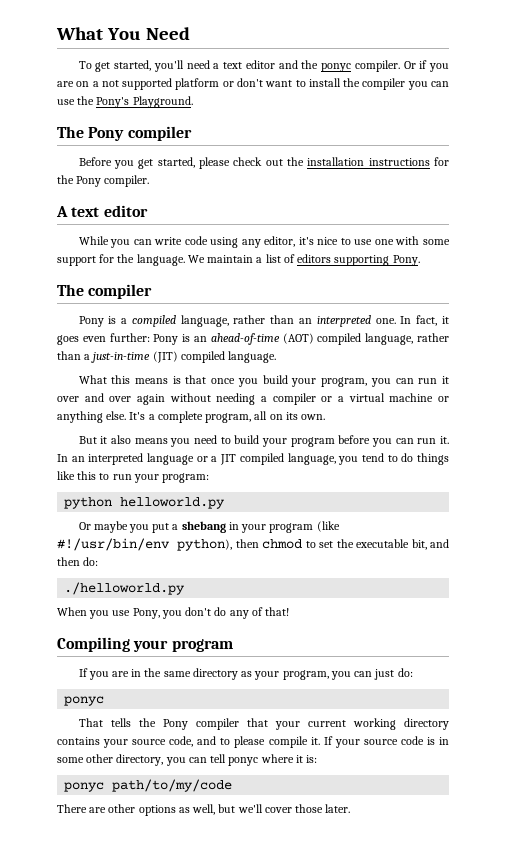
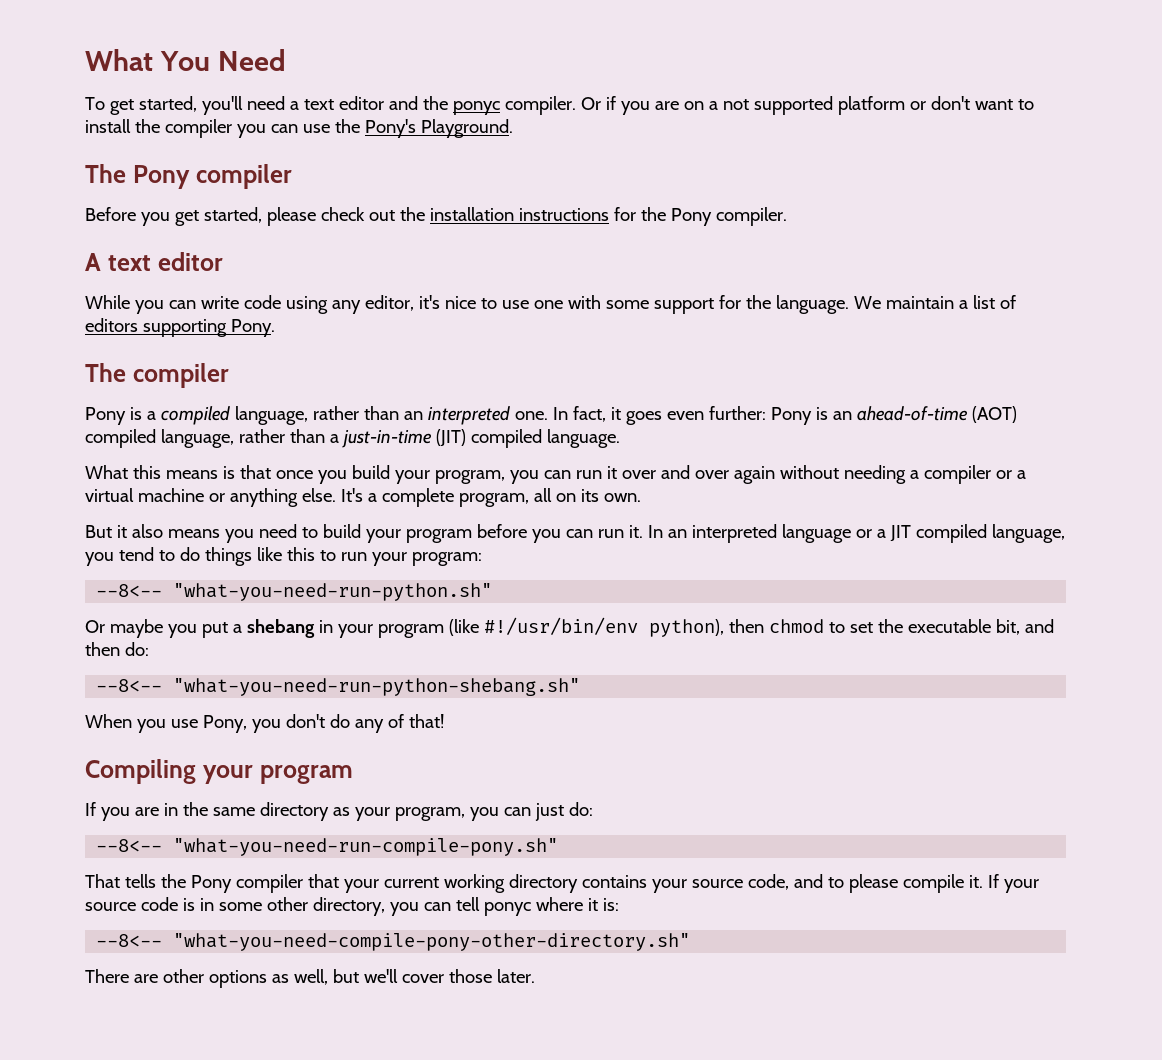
[64,497,226,509] python helloworld.py -> [96,583,493,601] --8<-- "what-you-need-run-python.sh"
[64,582,186,595] ./helloworld.py -> [96,678,581,696] --8<-- "what-you-need-run-python-shebang.sh"
[64,696,105,706] ponyc -> [96,838,559,856] --8<-- "what-you-need-run-compile-pony.sh"
[64,779,233,792] ponyc path/to/my/code -> [96,933,691,951] --8<-- "what-you-need-compile-pony-other-directory.sh"

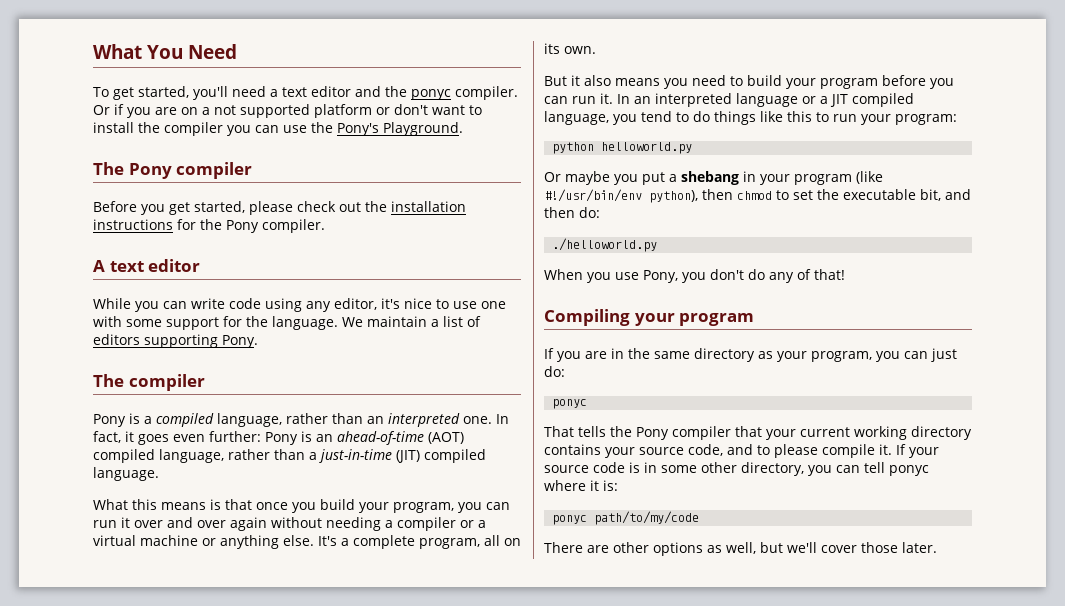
[96,583,493,601] --8<-- "what-you-need-run-python.sh" -> [552,142,693,154] python helloworld.py
[96,678,581,696] --8<-- "what-you-need-run-python-shebang.sh" -> [552,238,658,252] ./helloworld.py
[96,838,559,856] --8<-- "what-you-need-run-compile-pony.sh" -> [552,399,588,409] ponyc
[96,933,691,951] --8<-- "what-you-need-compile-pony-other-directory.sh" -> [552,511,700,525] ponyc path/to/my/code

